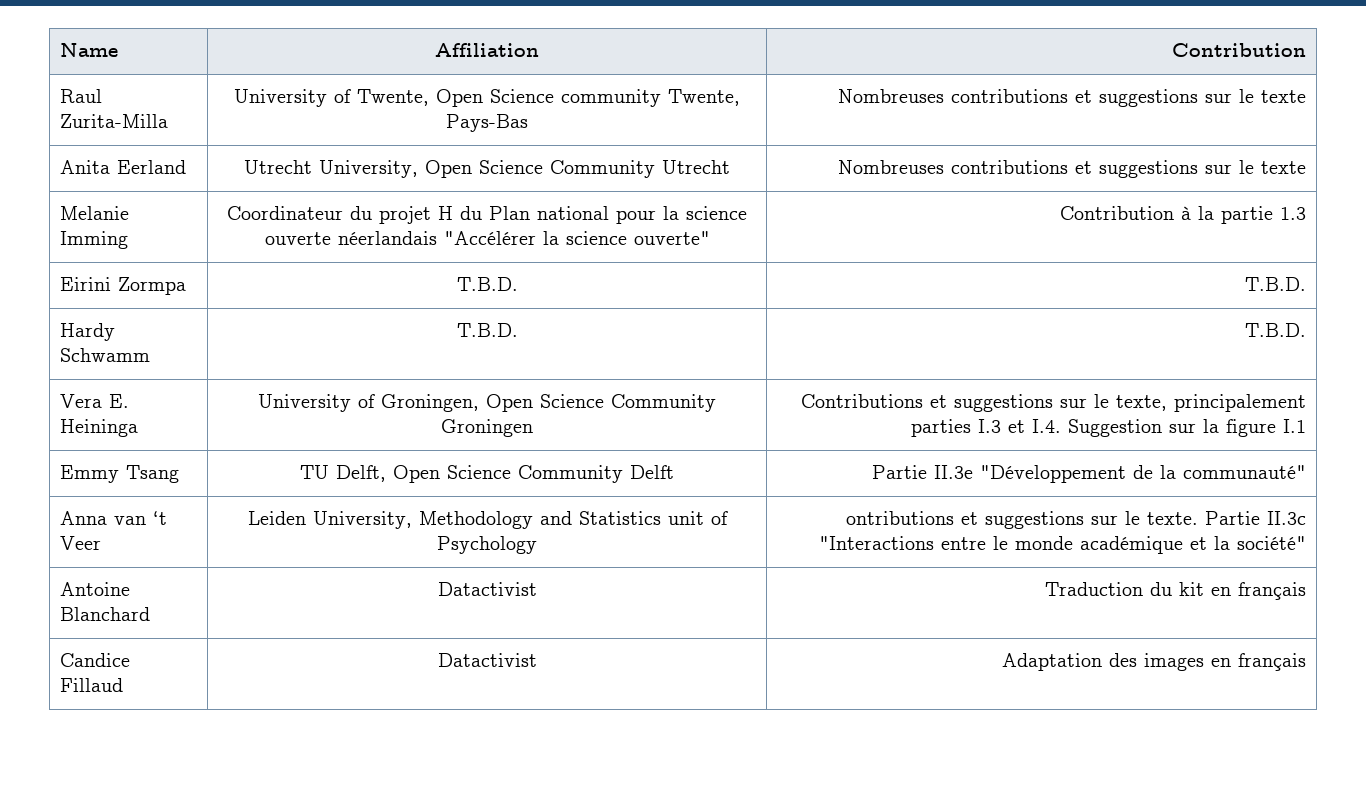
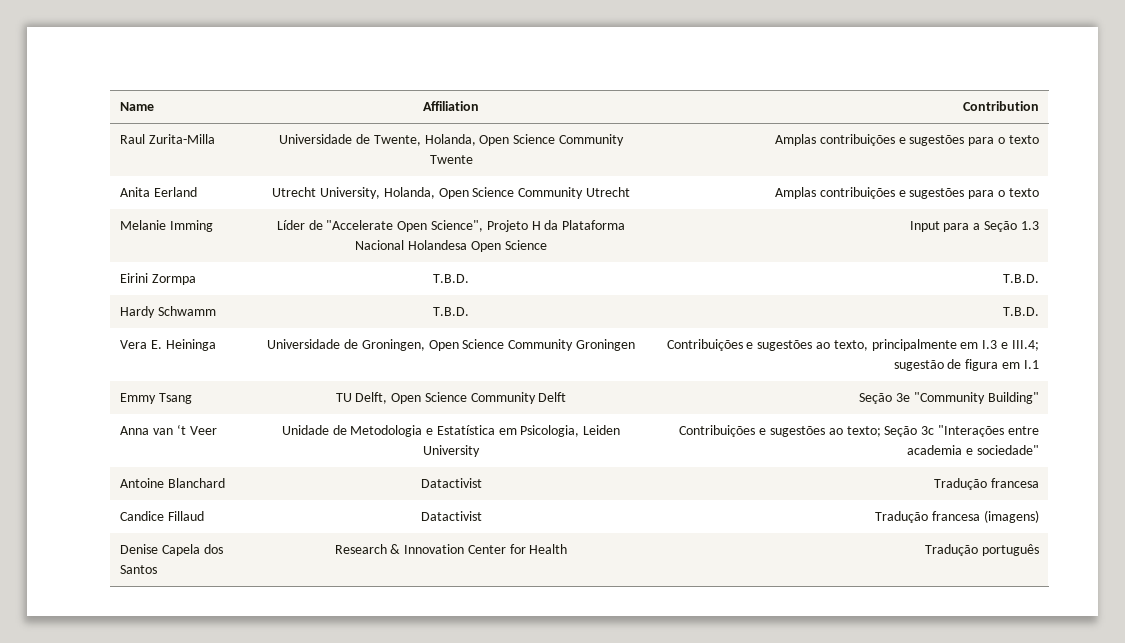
[233,89,740,107] [446,114,528,132] [837,89,1306,107] University of Twente, Open Science community Twente, Pays-Bas | Nombreuses contributions et suggestions sur le texte -> [279,134,624,146] [429,155,473,164] [775,134,1039,146] Universidade de Twente, Holanda, Open Science Community Twente | Amplas contribuições e sugestões para o texto
(418, 169) none -> [383,187,435,199] Holanda,
[837,160,1306,178] [60,206,130,220] [60,231,129,249] [226,206,747,224] [264,231,710,245] [1059,206,1273,224] Nombreuses contributions et suggestions sur le texte // Melanie Imming | Coordinateur du projet H du Plan national pour la science ouverte néerlandais "Accélérer la science ouverte" | Contribution à la partie -> [775,187,1039,199] [120,220,214,232] [276,220,626,232] [355,240,547,252] [909,221,1017,232] Amplas contribuições e sugestões para o texto // Melanie Imming | Líder de "Accelerate Open Science", Projeto H da Plataforma Nacional Holandesa Open Science | Input para a Seção
[258,394,375,412] University of -> [267,339,358,349] Universidade de
[800,394,1306,412] [910,419,1276,437] Contributions et suggestions sur le texte, principalement parties I.3 et I.4. Suggestion sur la figure -> [666,339,1039,351] [893,359,1020,371] Contribuições e sugestões ao texto, principalmente em I.3 e III.4; sugestão de figura em
[871,465,1306,483] [60,511,168,525] [60,536,102,550] [247,511,728,529] [437,536,537,554] [845,511,1306,529] [818,536,1306,554] [60,582,131,596] [60,607,151,621] [437,582,537,596] [1044,582,1306,600] [60,653,131,667] [60,678,124,692] [437,653,537,667] [1001,653,1306,671] Partie II.3e "Développement de la communauté" // Anna van ‘t Veer | Leiden University, Methodology and Statistics unit of Psychology | ontributions et suggestions sur le texte. Partie II.3c "Interactions entre le monde académique et la société" // Antoine Blanchard | Datactivist | Traduction du kit en français // Candice Fillaud | Datactivist | Adaptation des images en français -> [859,392,1039,404] [120,424,217,435] [281,425,621,437] [423,445,480,457] [679,425,1039,437] [907,445,1039,455] [120,478,226,488] [420,478,482,488] [933,478,1039,490] [120,511,205,521] [420,511,482,521] [875,510,1039,523] [120,544,223,556] [120,565,158,574] [334,544,568,554] [924,544,1039,556] Seção 3e "Community Building" // Anna van ‘t Veer | Unidade de Metodologia e Estatística em Psicologia, Leiden University | Contribuições e sugestões ao texto; Seção 3c "Interações entre academia e sociedade" // Antoine Blanchard | Datactivist | Tradução francesa // Candice Fillaud | Datactivist | Tradução francesa (imagens) // Denise Capela dos Santos | Research & Innovation Center for Health | Tradução português

